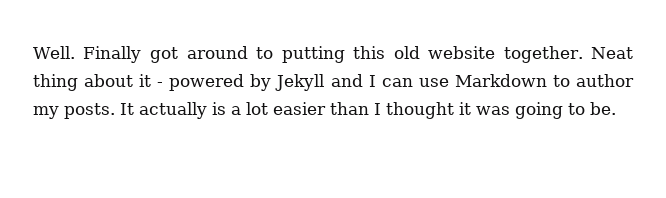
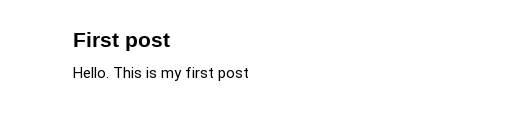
[33,46,633,63] [33,74,635,91] [33,102,616,119] Well. Finally got around to putting this old website together. Neat thing about it - powered by Jekyll and I can use Markdown to author my posts. It actually is a lot easier than I thought it was going to be. -> [73,32,170,51] [73,67,250,81] First post // Hello. This is my first post

